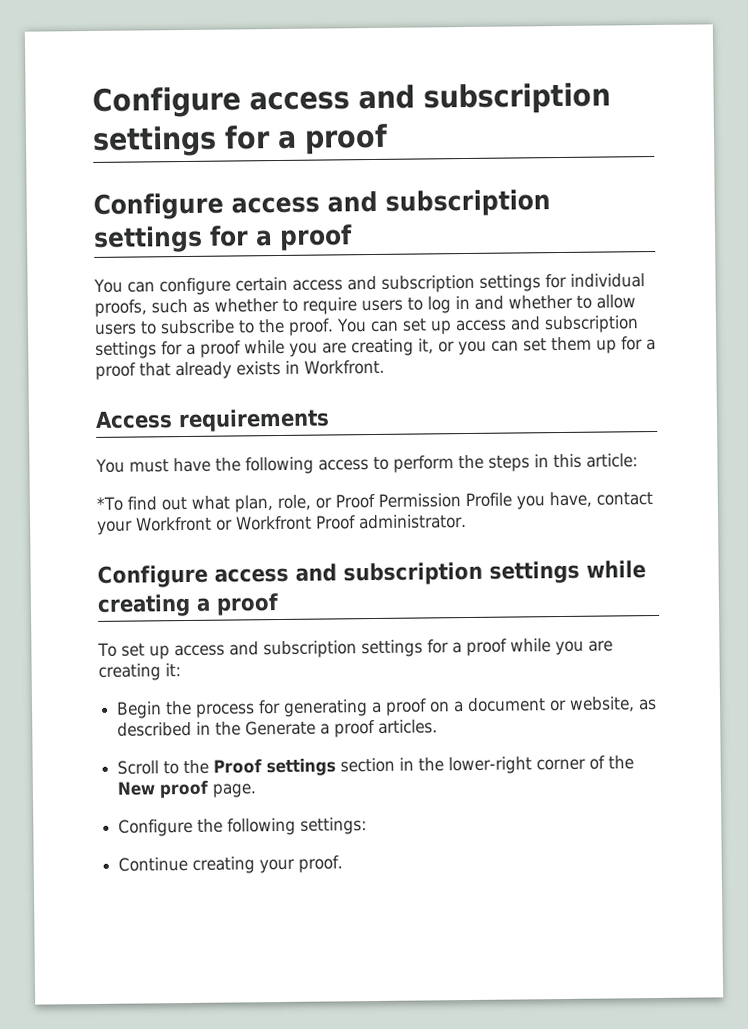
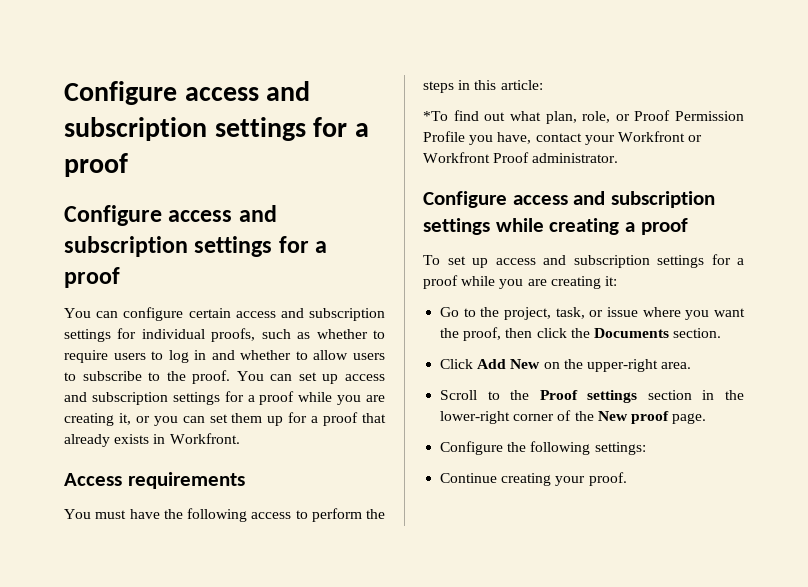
[116,696,658,719] [117,719,439,738] Begin the process for generating a proof on a document or website, as described in the Generate a proof articles. -> [440,307,745,320] [440,327,722,341] [440,359,692,372] Go to the project, task, or issue where you want the proof, then click the Documents section. // Click Add New on the upper-right area.

